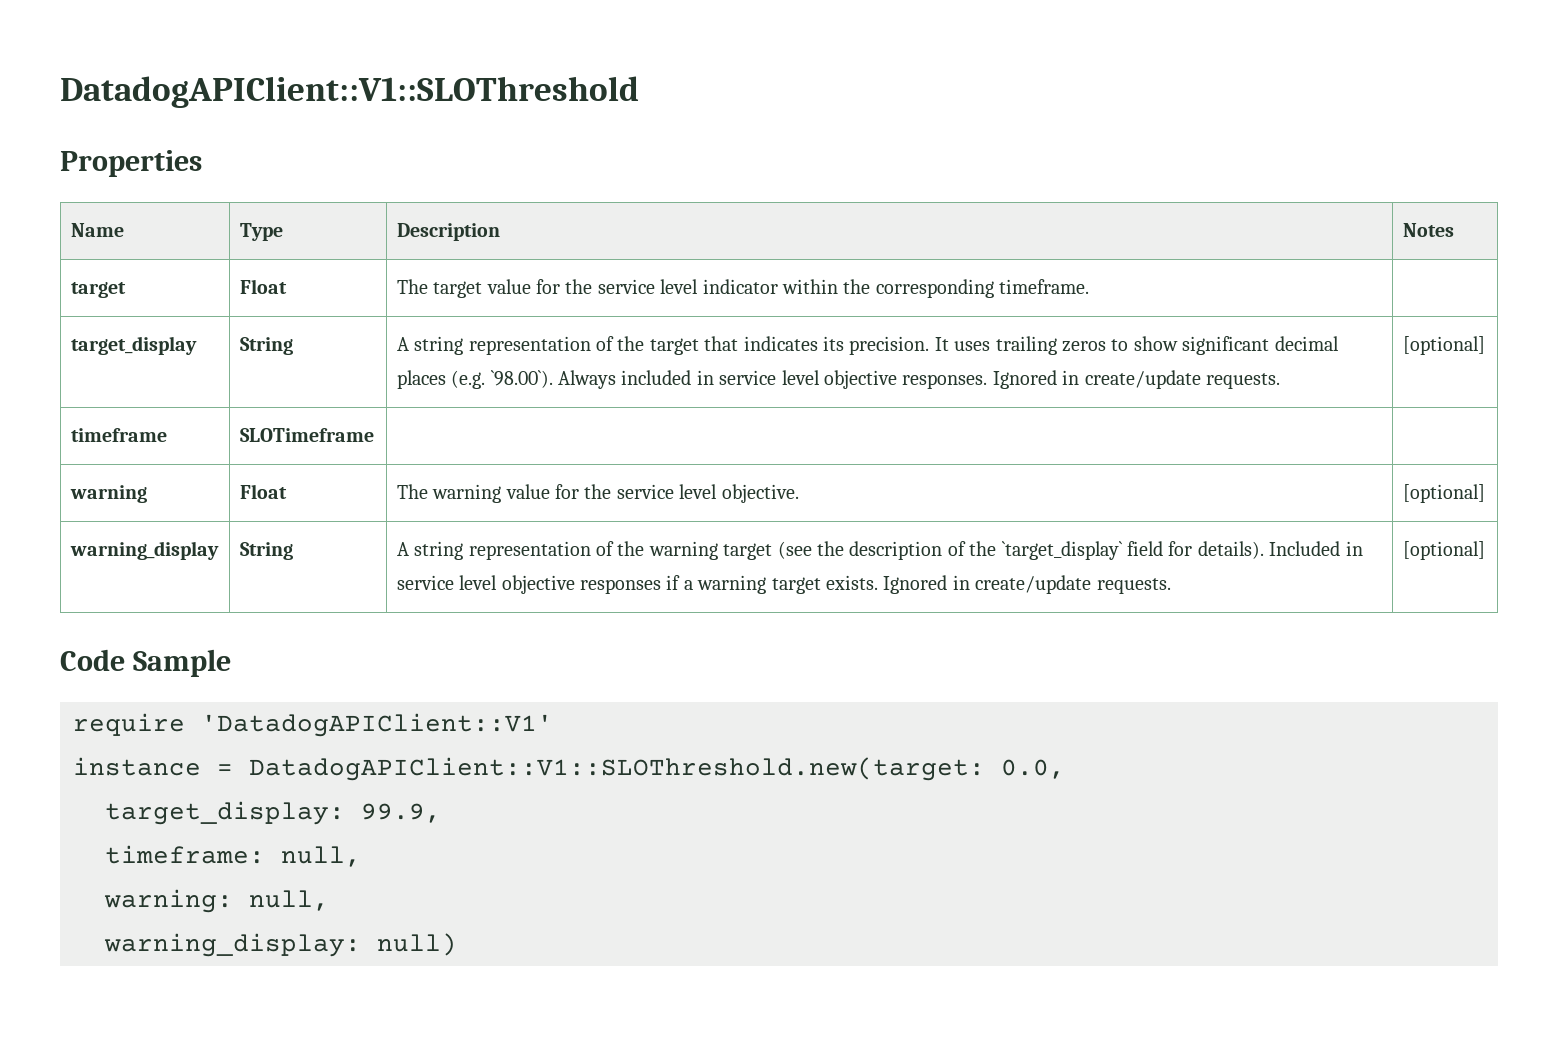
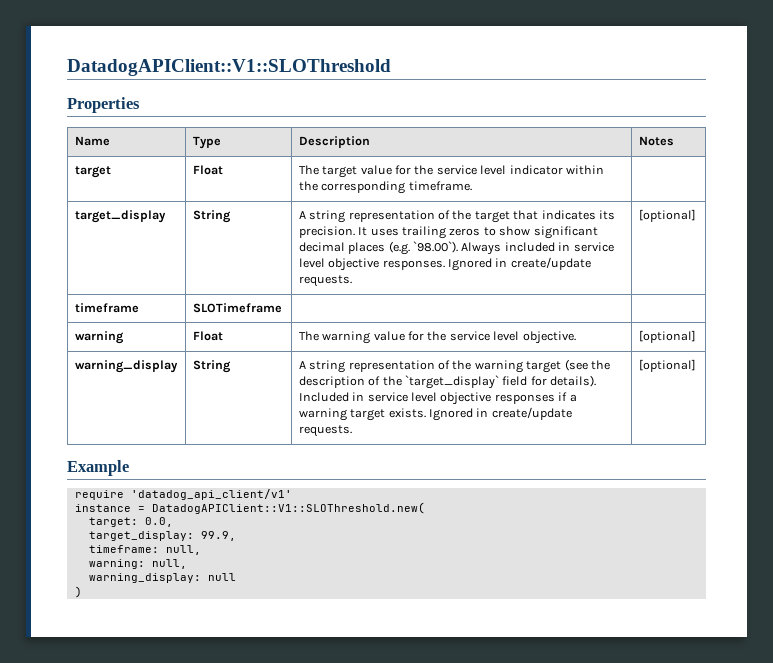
[60,649,231,677] Code Sample -> [67,460,129,476] Example
[201,713,554,737] 'DatadogAPIClient::V1' -> [130,489,292,500] 'datadog_api_client/v1'
[249,757,986,781] DatadogAPIClient::V1::SLOThreshold.new(target: -> [151,502,425,514] [88,517,138,527] DatadogAPIClient::V1::SLOThreshold.new( // target:
[377,933,458,956] null) -> [207,573,236,581] [74,586,82,598] null // )

